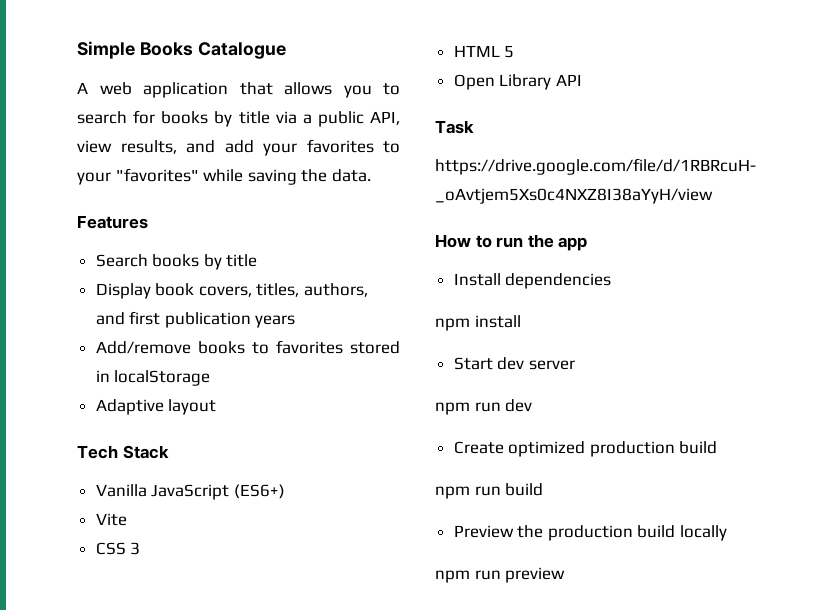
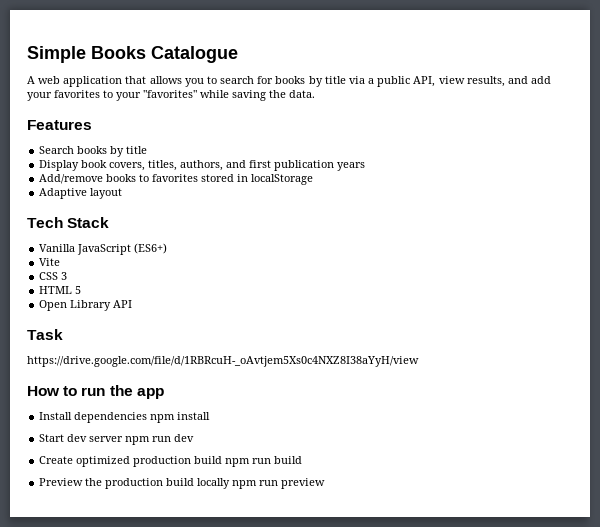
(612, 281) // -> (148, 417) none
(575, 365) // -> (124, 439) none
(718, 447) // -> (223, 460) none
(728, 533) // -> (231, 483) none

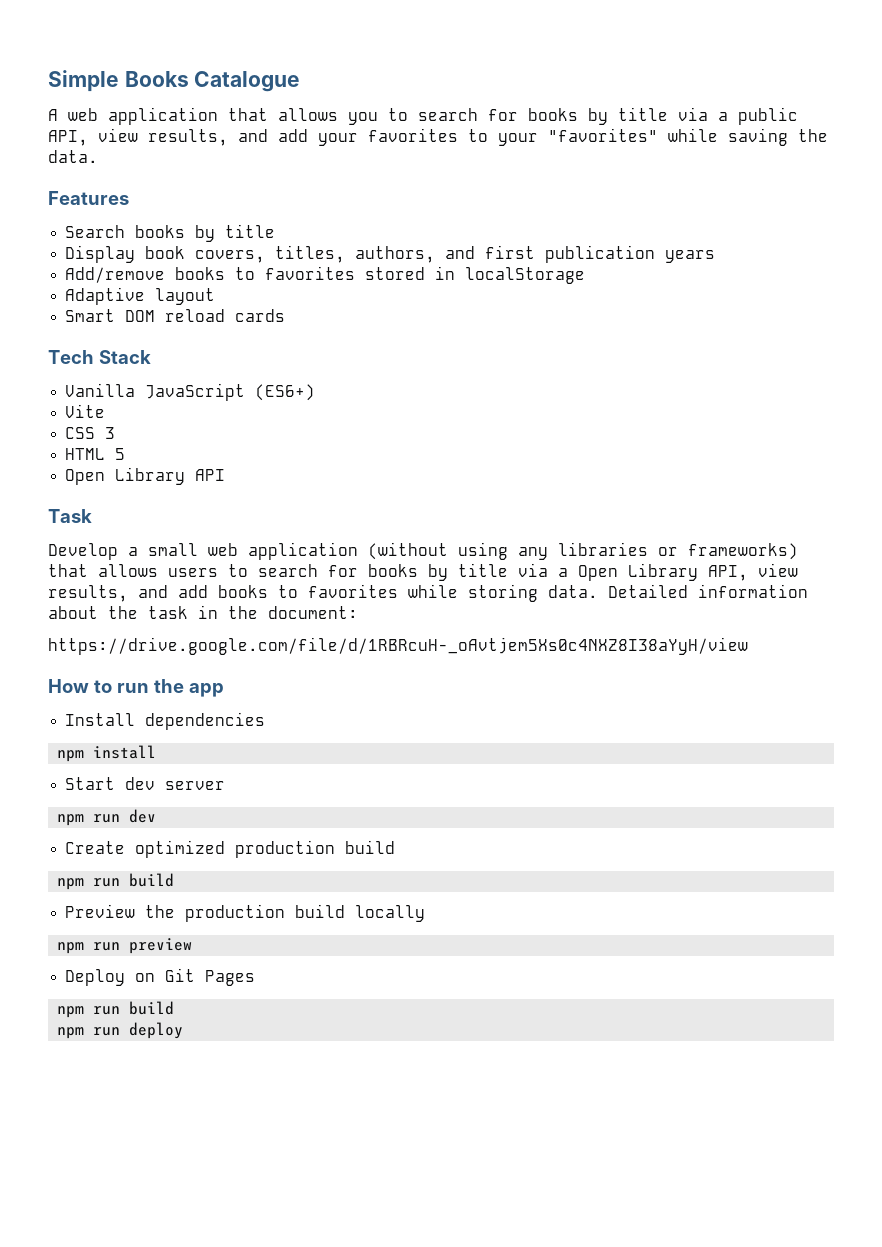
(123, 193) none -> [65,309,286,322] // Smart DOM reload cards
(63, 334) none -> [48,542,798,560] [48,563,798,581] [48,584,808,602] [48,605,358,619] // Develop a small web application (without using any libraries or frameworks) that allows users to search for books by title via a Open Library API, view results, and add books to favorites while storing data. Detailed information about the task in the document:
(148, 417) none -> (266, 721) //
(124, 439) none -> (226, 785) //
(223, 460) none -> (396, 847) //
(231, 483) none -> (426, 913) //
(326, 483) none -> [65,968,256,986] [57,1001,175,1018] [57,1022,184,1039] // Deploy on Git Pages // npm run build // npm run deploy

